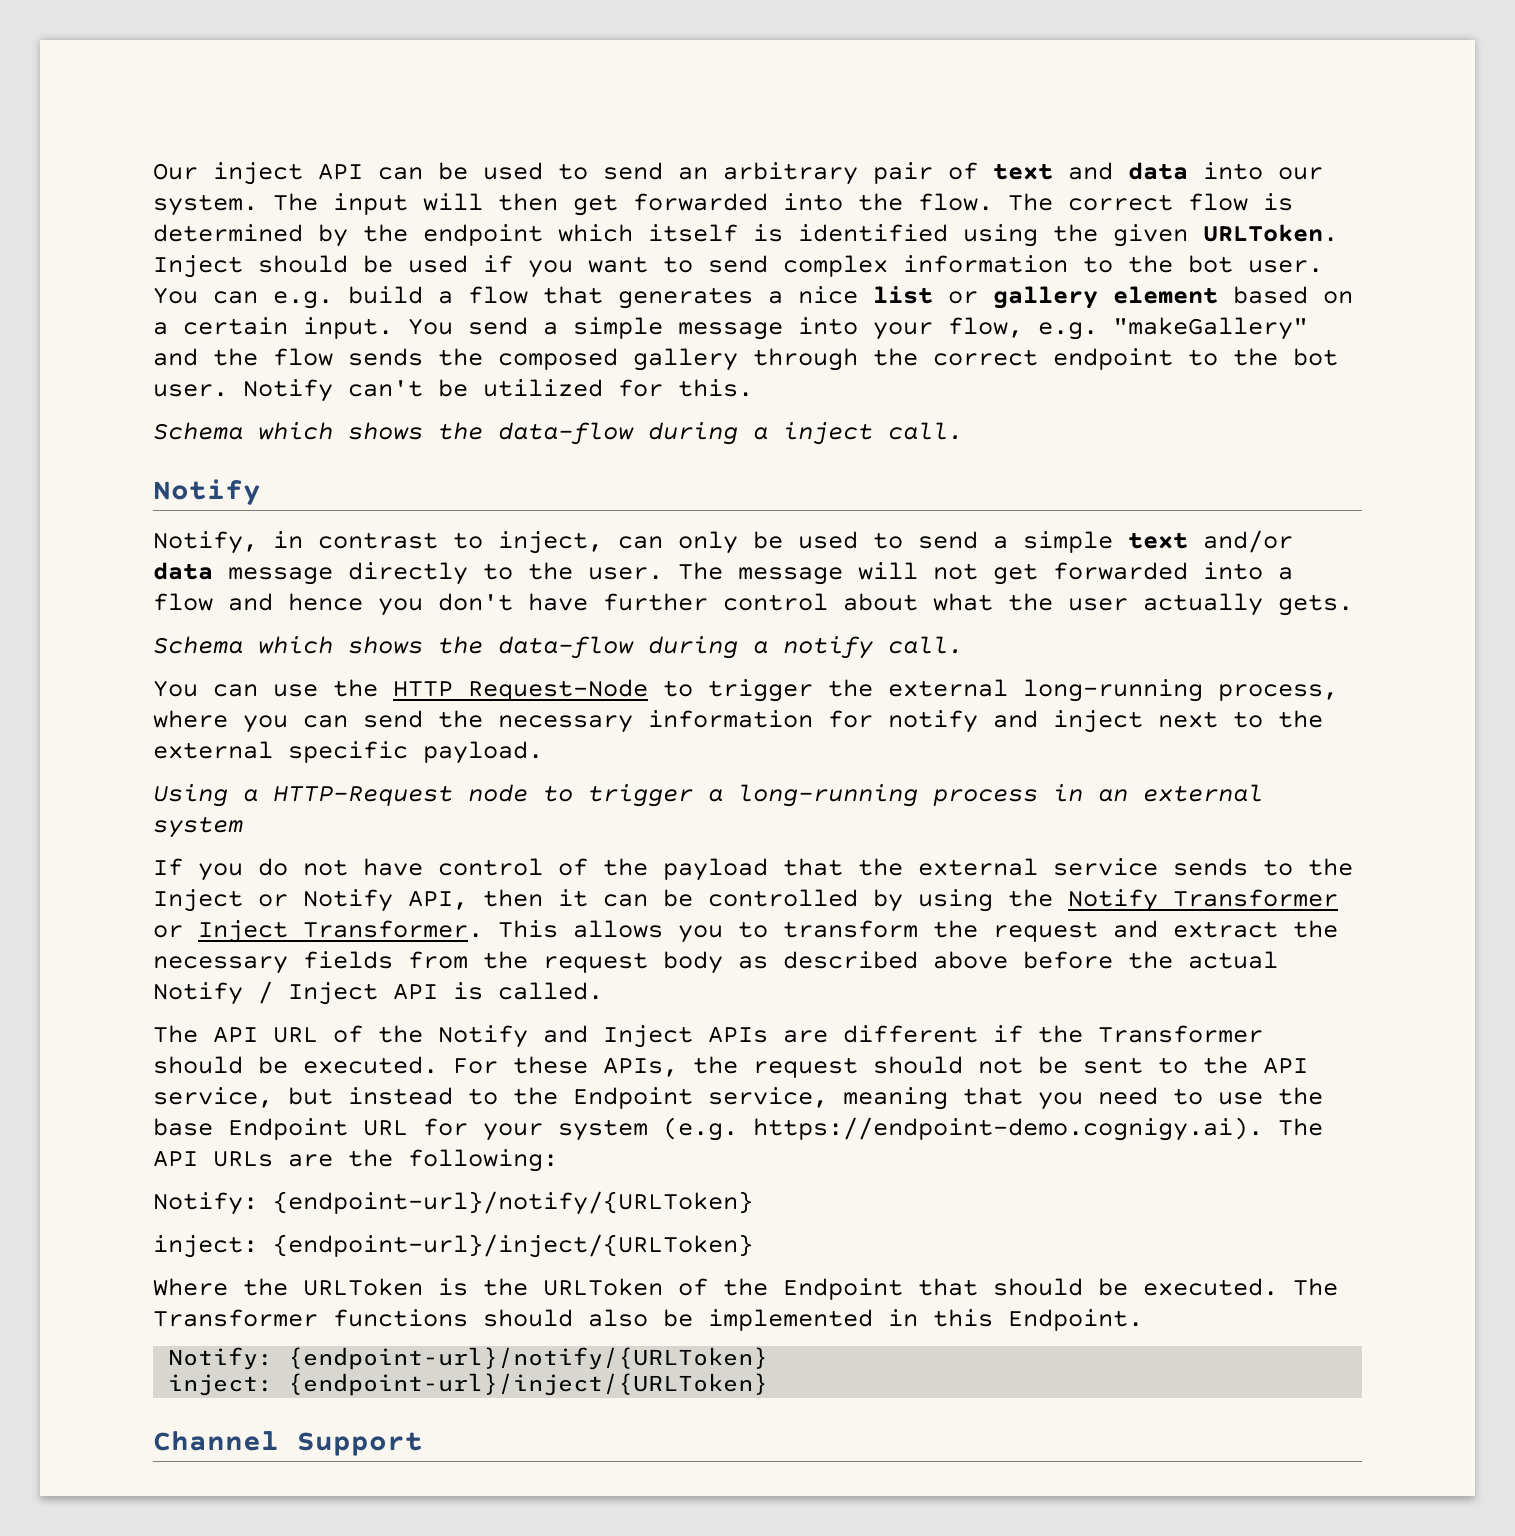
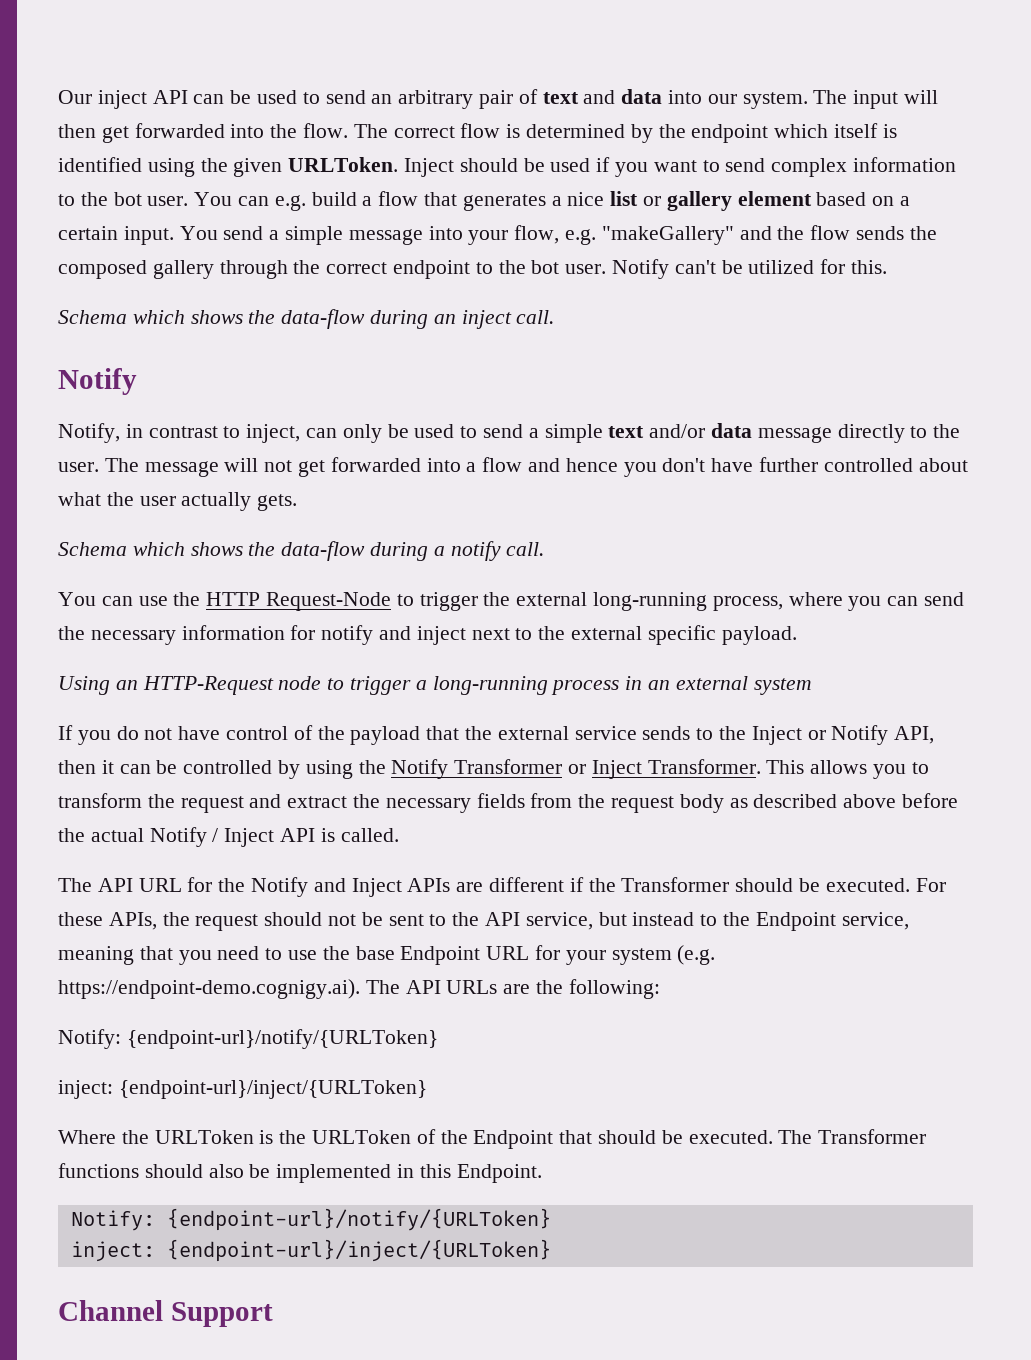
[753,427,768,440] a -> [433,314,456,324] an
[723,593,828,611] control -> [823,458,913,472] controlled
[243,789,258,802] a -> [115,680,138,690] an
[333,1025,363,1043] of -> [187,877,213,892] for

